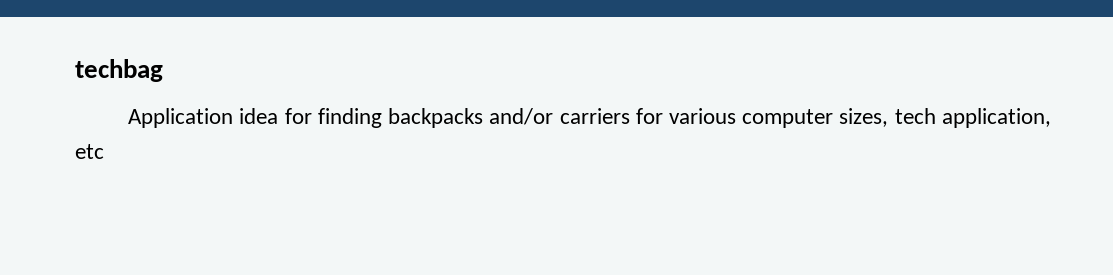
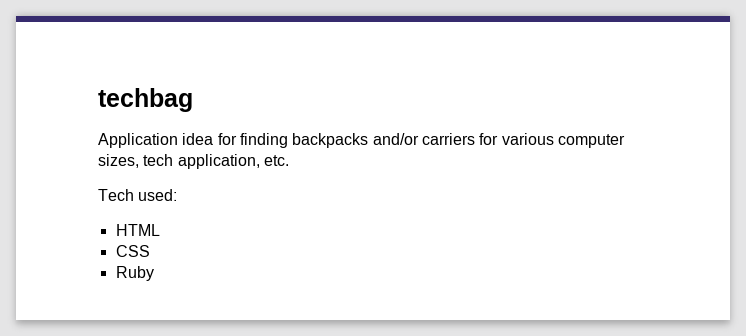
[75,144,104,159] etc -> [263,155,289,166] [98,189,178,201] [115,224,160,236] [115,245,150,257] [115,266,154,281] etc. // Tech used: // HTML // CSS // Ruby

